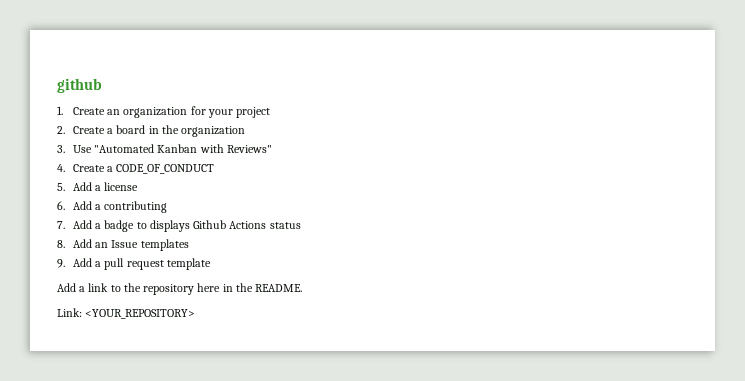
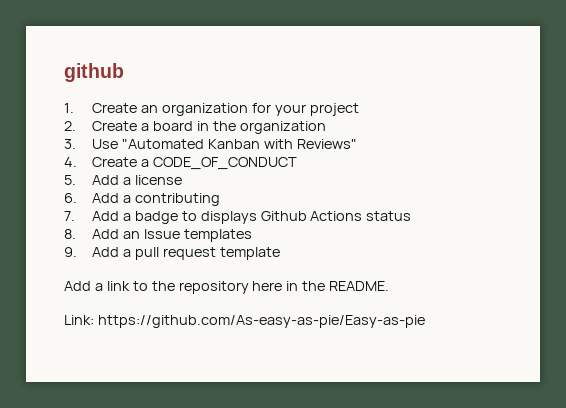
[85,309,196,319] <YOUR_REPOSITORY> -> [97,315,425,328] https://github.com/As-easy-as-pie/Easy-as-pie

